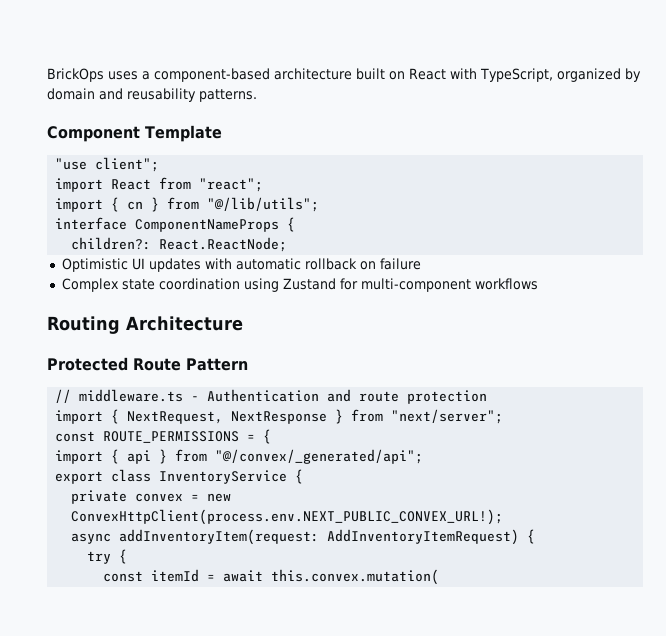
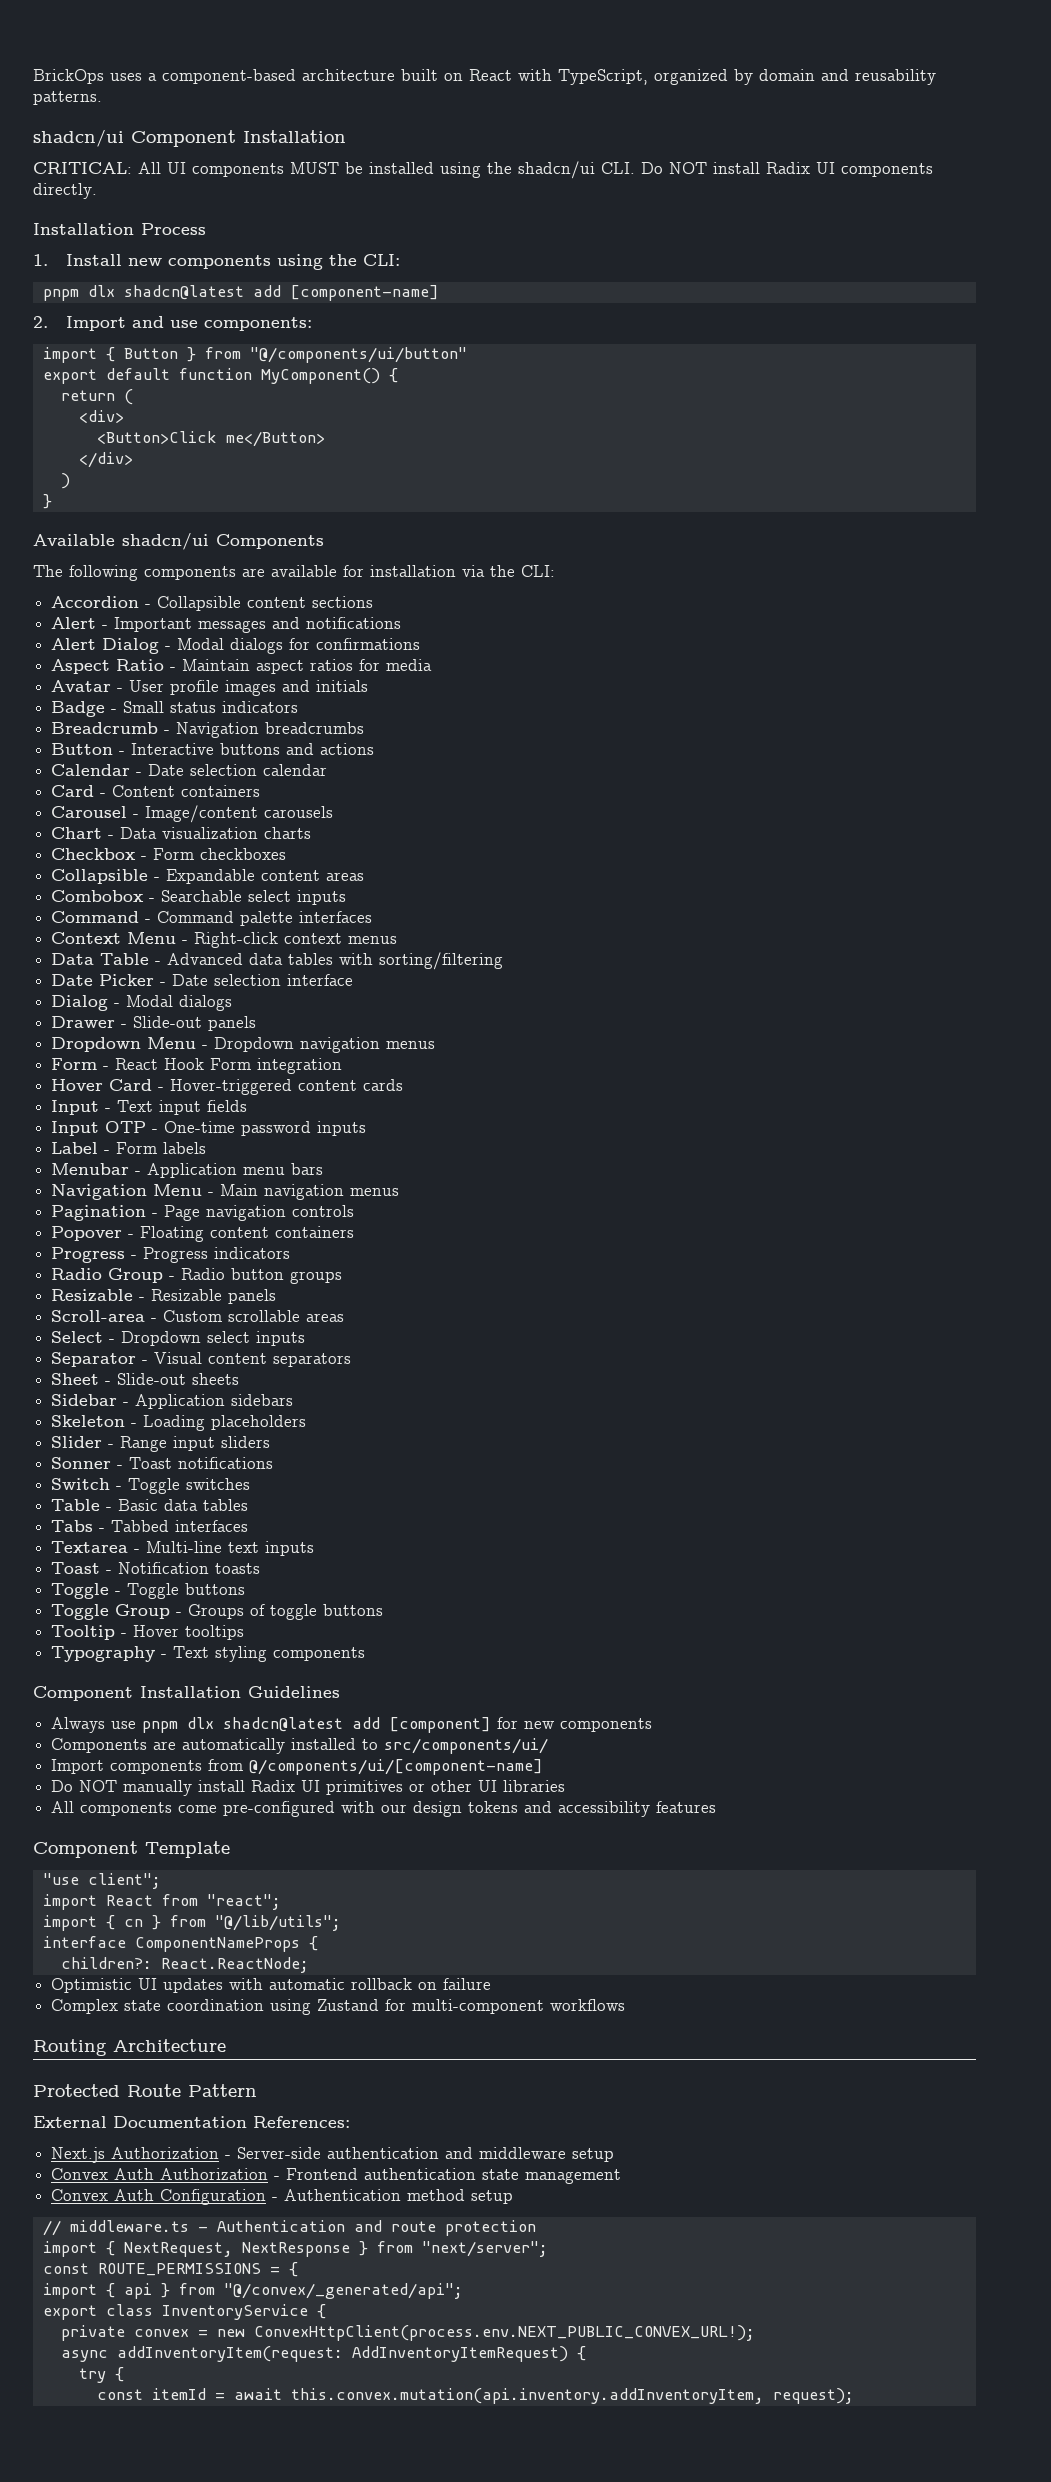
(257, 95) none -> [33,129,346,147] [33,161,933,179] [33,183,97,199] [33,223,206,235] [33,254,400,270] [42,285,439,301] [33,316,312,331] [42,347,467,363] [42,368,398,384] [60,389,133,405] [78,410,124,423] [96,431,325,447] [78,452,133,468] [60,473,70,489] [42,494,52,509] [33,533,324,550] [33,565,555,581] [51,596,374,611] [51,617,402,633] [51,638,421,654] [51,659,433,674] [51,680,369,696] [51,701,299,717] [51,722,365,738] [51,743,375,755] [51,764,328,776] [51,785,261,797] [51,805,334,823] [51,827,312,839] [51,848,287,860] [51,869,365,884] [51,890,347,905] [51,911,373,926] [51,932,398,948] [51,952,504,970] [51,974,354,986] [51,995,233,1011] [51,1016,257,1031] [51,1037,436,1053] [51,1058,343,1074] [51,1079,404,1095] [51,1100,248,1115] [51,1121,367,1136] [51,1142,207,1154] [51,1163,324,1178] [51,1184,400,1200] [51,1205,355,1221] [51,1226,355,1242] [51,1247,291,1263] [51,1268,343,1284] [51,1289,277,1304] [51,1310,345,1322] [51,1331,306,1346] [51,1352,352,1367] [51,1373,240,1385] [51,1394,294,1409] [51,1415,307,1431] [51,1436,271,1452] [51,1457,274,1469] [51,1478,251,1494] [51,1499,249,1511] [51,1520,249,1532] [51,1541,315,1556] [51,1562,261,1574] [51,1583,246,1599] [51,1604,384,1620] [51,1625,245,1640] [51,1646,366,1662] [33,1686,340,1701] [51,1717,653,1733] [51,1738,549,1754] [51,1759,544,1775] [51,1780,566,1796] [51,1801,717,1817] // shadcn/ui Component Installation // CRITICAL: All UI components MUST be installed using the shadcn/ui CLI. Do NOT install Radix UI components directly. // Installation Process // 1. Install new components using the CLI: // pnpm dlx shadcn@latest add [component-name] // 2. Import and use components: // import { Button } from "@/components/ui/button" // export default function MyComponent() { // return ( // <div> // <Button>Click me</Button> // </div> // ) // } // Available shadcn/ui Components // The following components are available for installation via the CLI: // Accordion - Collapsible content sections // Alert - Important messages and notifications // Alert Dialog - Modal dialogs for confirmations // Aspect Ratio - Maintain aspect ratios for media // Avatar - User profile images and initials // Badge - Small status indicators // Breadcrumb - Navigation breadcrumbs // Button - Interactive buttons and actions // Calendar - Date selection calendar // Card - Content containers // Carousel - Image/content carousels // Chart - Data visualization charts // Checkbox - Form checkboxes // Collapsible - Expandable content areas // Combobox - Searchable select inputs // Command - Command palette interfaces // Context Menu - Right-click context menus // Data Table - Advanced data tables with sorting/filtering // Date Picker - Date selection interface // Dialog - Modal dialogs // Drawer - Slide-out panels // Dropdown Menu - Dropdown navigation menus // Form - React Hook Form integration // Hover Card - Hover-triggered content cards // Input - Text input fields // Input OTP - One-time password inputs // Label - Form labels // Menubar - Application menu bars // Navigation Menu - Main navigation menus // Pagination - Page navigation controls // Popover - Floating content containers // Progress - Progress indicators // Radio Group - Radio button groups // Resizable - Resizable panels // Scroll-area - Custom scrollable areas // Select - Dropdown select inputs // Separator - Visual content separators // Sheet - Slide-out sheets // Sidebar - Application sidebars // Skeleton - Loading placeholders // Slider - Range input sliders // Sonner - Toast notifications // Switch - Toggle switches // Table - Basic data tables // Tabs - Tabbed interfaces // Textarea - Multi-line text inputs // Toast - Notification toasts // Toggle - Toggle buttons // Toggle Group - Groups of toggle buttons // Tooltip - Hover tooltips // Typography - Text styling components // Component Installation Guidelines // Always use pnpm dlx shadcn@latest add [component] for new components // Components are automatically installed to src/components/ui/ // Import components from @/components/ui/[component-name] // Do NOT manually install Radix UI primitives or other UI libraries // All components come pre-configured with our design tokens and accessibility features
(248, 364) none -> [33,2116,350,2128] [51,2147,615,2163] [51,2168,622,2184] [51,2189,514,2205] // External Documentation References: // Next.js Authorization - Server-side authentication and middleware setup // Convex Auth Authorization - Frontend authentication state management // Convex Auth Configuration - Authentication method setup
[271,569,440,585] this.convex.mutation( -> [290,2388,854,2404] this.convex.mutation(api.inventory.addInventoryItem, request);

